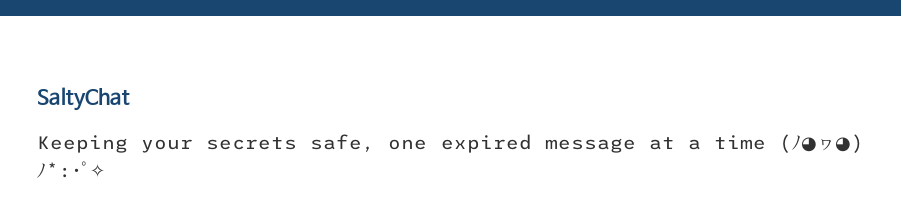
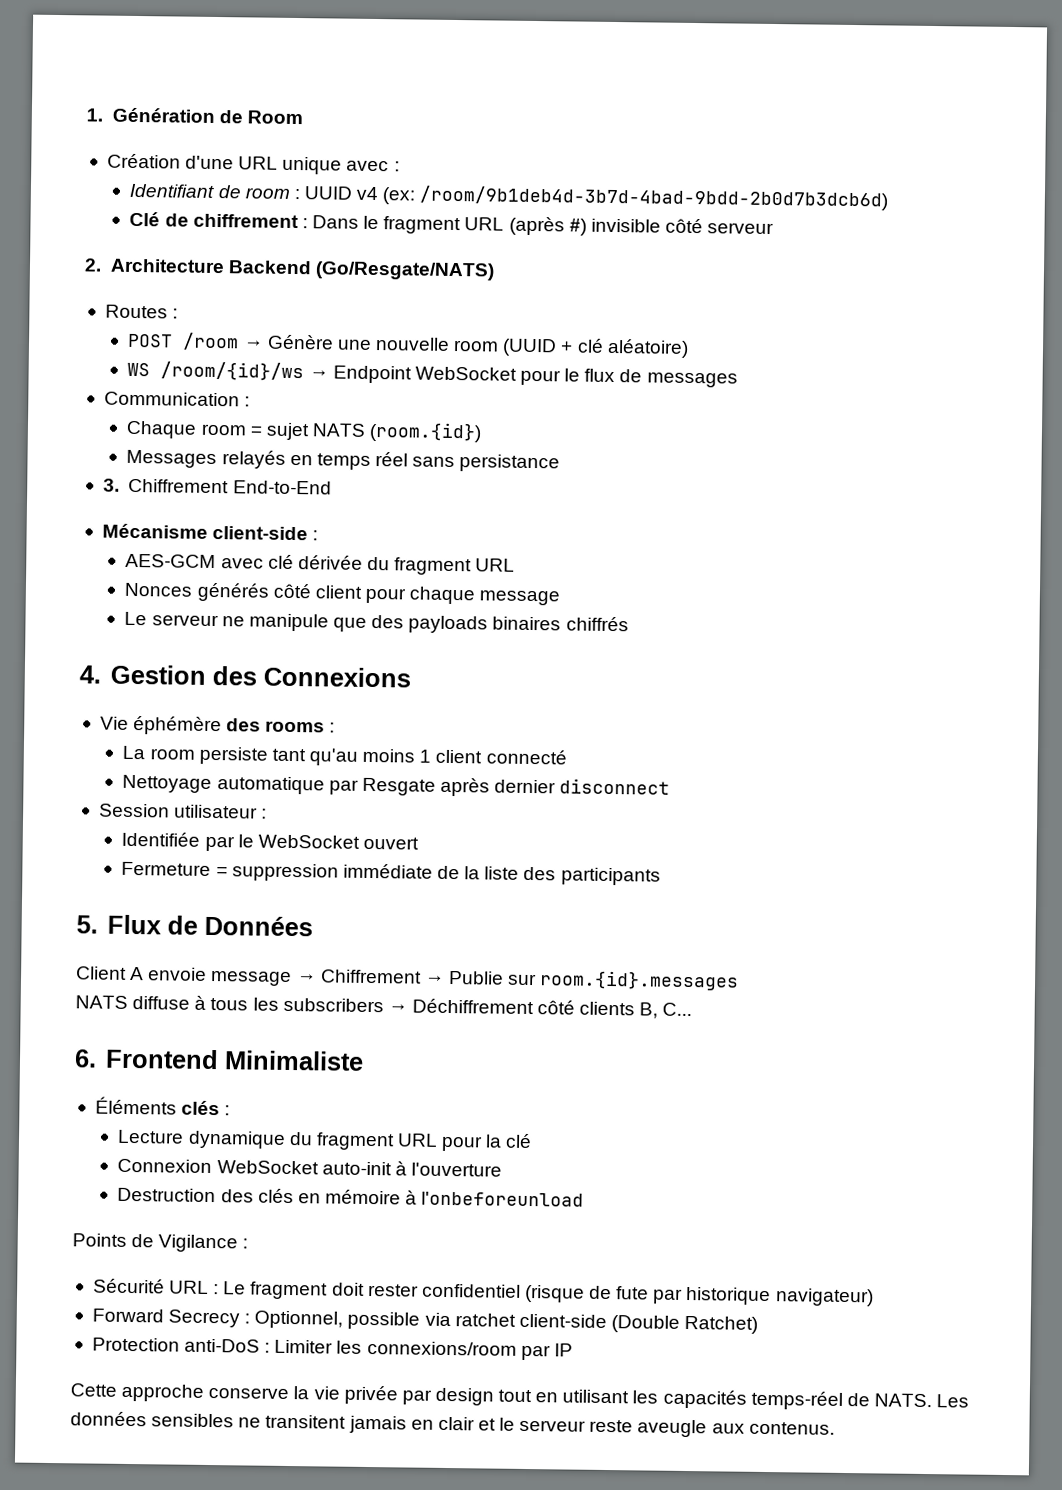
[37,87,130,111] [37,134,865,153] [37,161,105,178] SaltyChat // Keeping your secrets safe, one expired message at a time (ﾉ◕ヮ◕)ﾉ*:･ﾟ✧ -> [86,107,303,125] [106,153,400,175] [129,183,889,211] [129,211,775,236] [84,258,495,281] [104,304,179,319] [127,332,689,358] [127,361,738,388] [103,391,251,407] [126,420,483,443] [126,449,561,473] [102,478,332,495] [101,523,319,541] [125,553,516,576] [124,582,561,606] [124,611,629,634] [79,664,411,688] [99,716,336,736] [122,745,567,766] [122,774,671,797] [98,803,268,819] [121,831,420,852] [121,861,661,886] [76,914,313,937] [76,966,740,991] [75,995,693,1019] [74,1048,364,1071] [94,1096,231,1116] [117,1129,533,1152] [117,1158,503,1177] [117,1187,585,1207] [72,1233,249,1253] [92,1278,874,1307] [91,1308,759,1334] [91,1337,573,1361] [70,1383,970,1410] [70,1411,835,1438] 1. Génération de Room // Création d'une URL unique avec : // Identifiant de room : UUID v4 (ex: /room/9b1deb4d-3b7d-4bad-9bdd-2b0d7b3dcb6d) // Clé de chiffrement : Dans le fragment URL (après #) invisible côté serveur // 2. Architecture Backend (Go/Resgate/NATS) // Routes : // POST /room → Génère une nouvelle room (UUID + clé aléatoire) // WS /room/{id}/ws → Endpoint WebSocket pour le flux de messages // Communication : // Chaque room = sujet NATS (room.{id}) // Messages relayés en temps réel sans persistance // 3. Chiffrement End-to-End // Mécanisme client-side : // AES-GCM avec clé dérivée du fragment URL // Nonces générés côté client pour chaque message // Le serveur ne manipule que des payloads binaires chiffrés // 4. Gestion des Connexions // Vie éphémère des rooms : // La room persiste tant qu'au moins 1 client connecté // Nettoyage automatique par Resgate après dernier disconnect // Session utilisateur : // Identifiée par le WebSocket ouvert // Fermeture = suppression immédiate de la liste des participants // 5. Flux de Données // Client A envoie message → Chiffrement → Publie sur room.{id}.messages // NATS diffuse à tous les subscribers → Déchiffrement côté clients B, C... // 6. Frontend Minimaliste // Éléments clés : // Lecture dynamique du fragment URL pour la clé // Connexion WebSocket auto-init à l'ouverture // Destruction des clés en mémoire à l'onbeforeunload // Points de Vigilance : // Sécurité URL : Le fragment doit rester confidentiel (risque de fute par historique navigateur) // Forward Secrecy : Optionnel, possible via ratchet client-side (Double Ratchet) // Protection anti-DoS : Limiter les connexions/room par IP // Cette approche conserve la vie privée par design tout en utilisant les capacités temps-réel de NATS. Les données sensibles ne transitent jamais en clair et le serveur reste aveugle aux contenus.

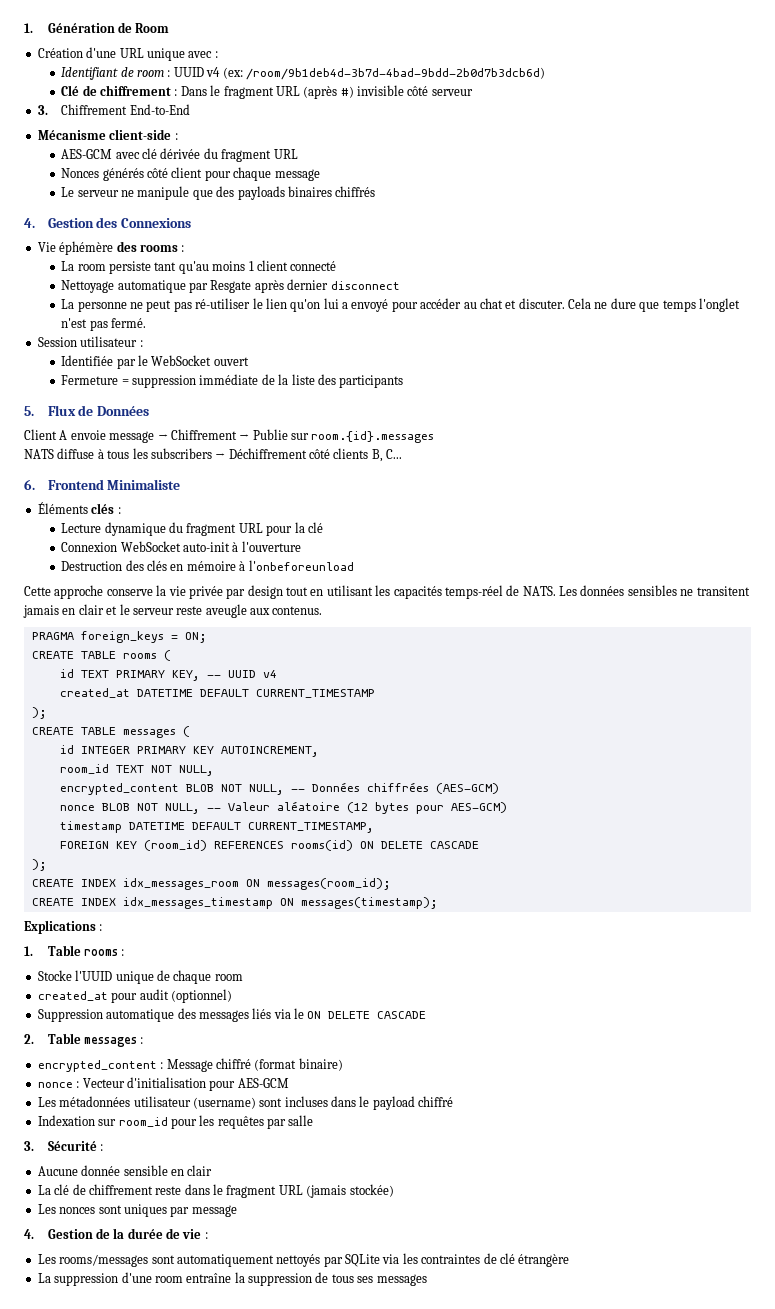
[84,258,495,281] [104,304,179,319] [127,332,689,358] [127,361,738,388] [103,391,251,407] [126,420,483,443] [126,449,561,473] // 2. Architecture Backend (Go/Resgate/NATS) // Routes : // POST /room → Génère une nouvelle room (UUID + clé aléatoire) // WS /room/{id}/ws → Endpoint WebSocket pour le flux de messages // Communication : // Chaque room = sujet NATS (room.{id}) // Messages relayés en temps réel sans persistance -> (473, 92) none
(671, 786) none -> [61,298,740,312] [61,318,147,331] // La personne ne peut pas ré-utiliser le lien qu'on lui a envoyé pour accéder au chat et discuter. Cela ne dure que temps l'onglet n'est pas fermé.
[72,1233,249,1253] [92,1278,874,1307] [91,1308,759,1334] [91,1337,573,1361] // Points de Vigilance : // Sécurité URL : Le fragment doit rester confidentiel (risque de fute par historique navigateur) // Forward Secrecy : Optionnel, possible via ratchet client-side (Double Ratchet) // Protection anti-DoS : Limiter les connexions/room par IP -> (354, 565) none
(835, 1428) none -> [31,631,207,643] [31,650,171,661] [59,669,277,681] [59,688,375,698] [31,707,47,719] [31,726,190,738] [59,745,319,757] [59,764,214,776] [59,782,499,795] [59,801,507,814] [59,821,374,833] [59,840,479,851] [31,859,47,871] [31,878,391,890] [31,897,438,909] [24,920,103,934] [24,945,125,956] [37,970,243,984] [37,989,232,1003] [37,1008,427,1022] [24,1033,144,1047] [37,1058,343,1072] [37,1077,289,1091] [37,1096,454,1110] [37,1115,314,1129] [24,1141,103,1151] [37,1165,213,1176] [37,1184,394,1198] [37,1204,237,1217] [24,1228,208,1239] [37,1253,570,1267] [37,1272,427,1286] // PRAGMA foreign_keys = ON; // CREATE TABLE rooms ( // id TEXT PRIMARY KEY, -- UUID v4 // created_at DATETIME DEFAULT CURRENT_TIMESTAMP // ); // CREATE TABLE messages ( // id INTEGER PRIMARY KEY AUTOINCREMENT, // room_id TEXT NOT NULL, // encrypted_content BLOB NOT NULL, -- Données chiffrées (AES-GCM) // nonce BLOB NOT NULL, -- Valeur aléatoire (12 bytes pour AES-GCM) // timestamp DATETIME DEFAULT CURRENT_TIMESTAMP, // FOREIGN KEY (room_id) REFERENCES rooms(id) ON DELETE CASCADE // ); // CREATE INDEX idx_messages_room ON messages(room_id); // CREATE INDEX idx_messages_timestamp ON messages(timestamp); // Explications : // 1. Table rooms : // Stocke l'UUID unique de chaque room // created_at pour audit (optionnel) // Suppression automatique des messages liés via le ON DELETE CASCADE // 2. Table messages : // encrypted_content : Message chiffré (format binaire) // nonce : Vecteur d'initialisation pour AES-GCM // Les métadonnées utilisateur (username) sont incluses dans le payload chiffré // Indexation sur room_id pour les requêtes par salle // 3. Sécurité : // Aucune donnée sensible en clair // La clé de chiffrement reste dans le fragment URL (jamais stockée) // Les nonces sont uniques par message // 4. Gestion de la durée de vie : // Les rooms/messages sont automatiquement nettoyés par SQLite via les contraintes de clé étrangère // La suppression d'une room entraîne la suppression de tous ses messages

